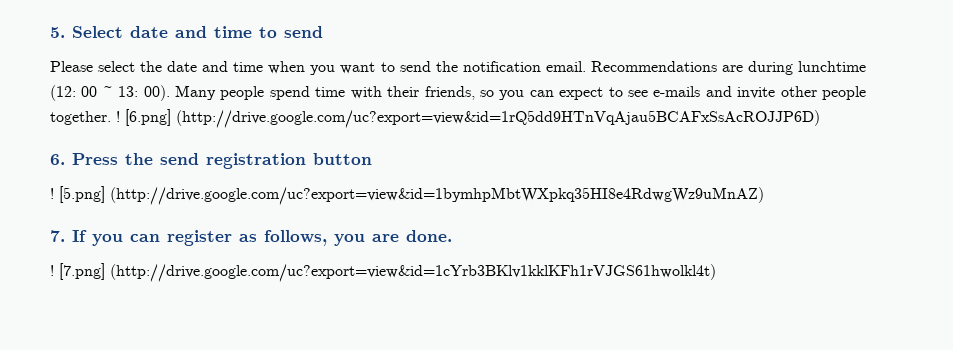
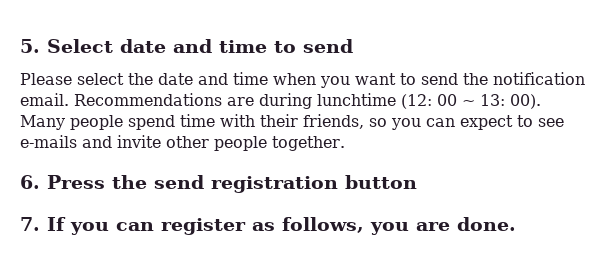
[116,109,820,128] ! [6.png] (http://drive.google.com/uc?export=view&id=1rQ5dd9HTnVqAjau5BCAFxSsAcROJJP6D) -> (345, 143) none
[50,186,764,205] // ! [5.png] (http://drive.google.com/uc?export=view&id=1bymhpMbtWXpkq35HI8e4RdwgWz9uMnAZ) -> (417, 182) none
[50,263,716,282] // ! [7.png] (http://drive.google.com/uc?export=view&id=1cYrb3BKlv1kklKFh1rVJGS61hwolkl4t) -> (516, 224) none

